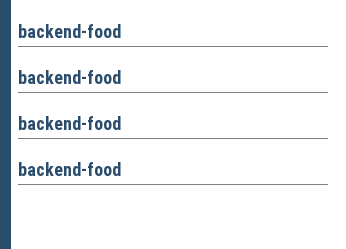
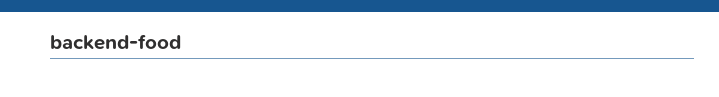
[18,24,121,38] [18,70,121,84] [18,116,121,130] [18,162,121,176] backend-food // backend-food // backend-food // backend-food -> [50,34,181,50] backend-food

